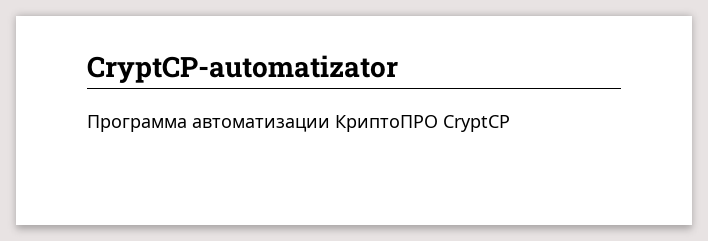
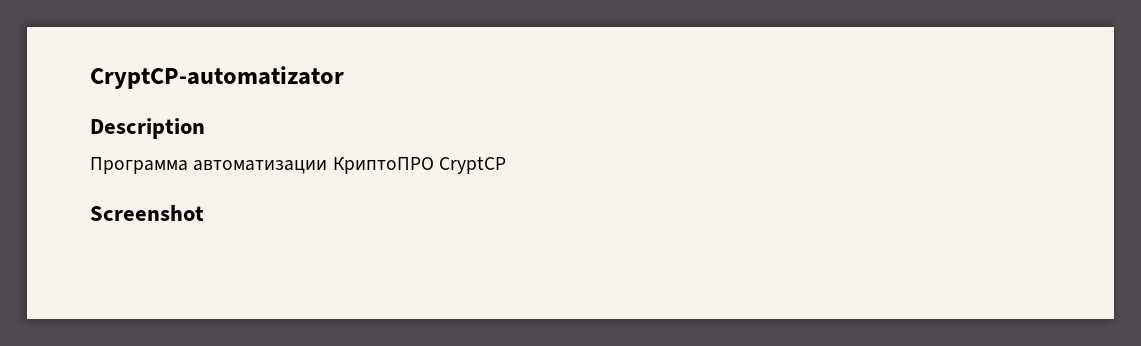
(398, 69) none -> [90,118,205,139] // Description
(510, 123) none -> [90,205,204,221] // Screenshot

